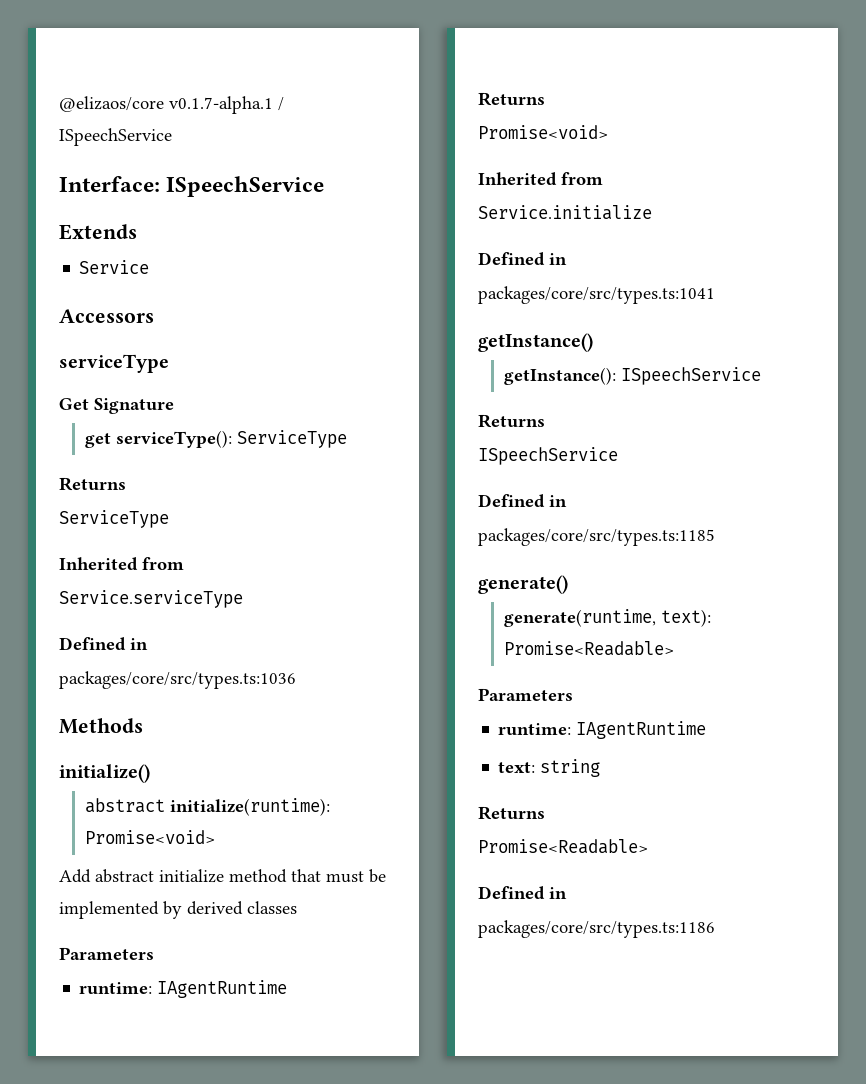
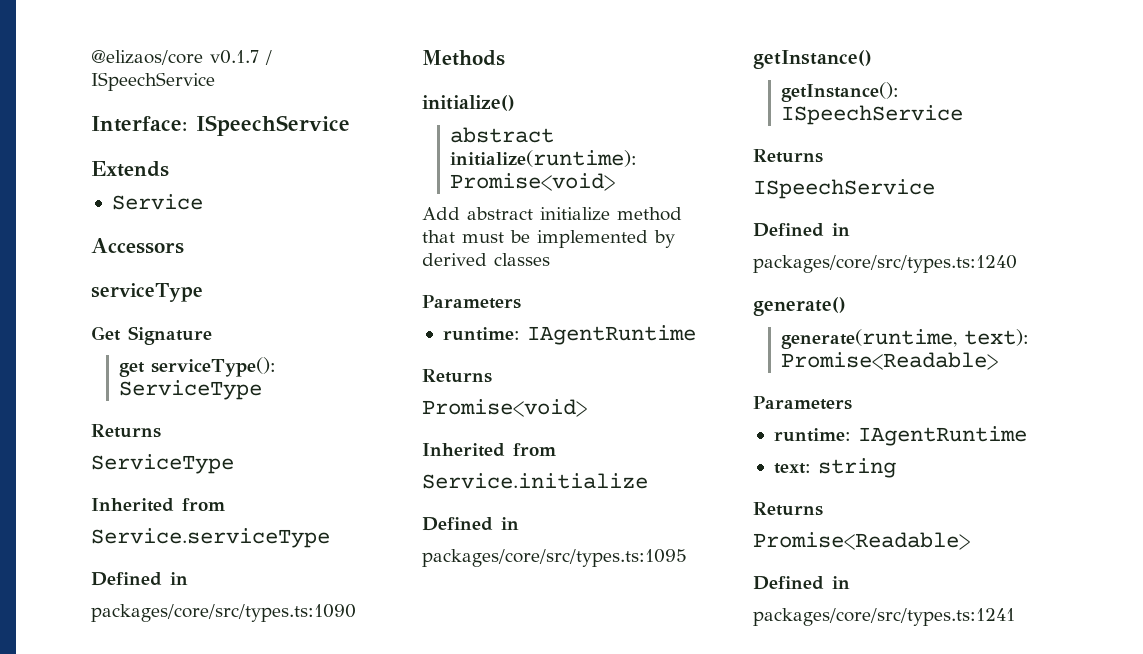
[169,96,273,114] v0.1.7-alpha.1 -> [210,50,259,64] v0.1.7
[59,671,296,689] packages/core/src/types.ts:1036 -> [91,604,356,622] packages/core/src/types.ts:1090
[478,286,715,304] packages/core/src/types.ts:1041 -> [422,549,687,567] packages/core/src/types.ts:1095
[478,528,715,546] packages/core/src/types.ts:1185 -> [753,255,1017,273] packages/core/src/types.ts:1240
[478,920,715,938] packages/core/src/types.ts:1186 -> [753,608,1015,626] packages/core/src/types.ts:1241

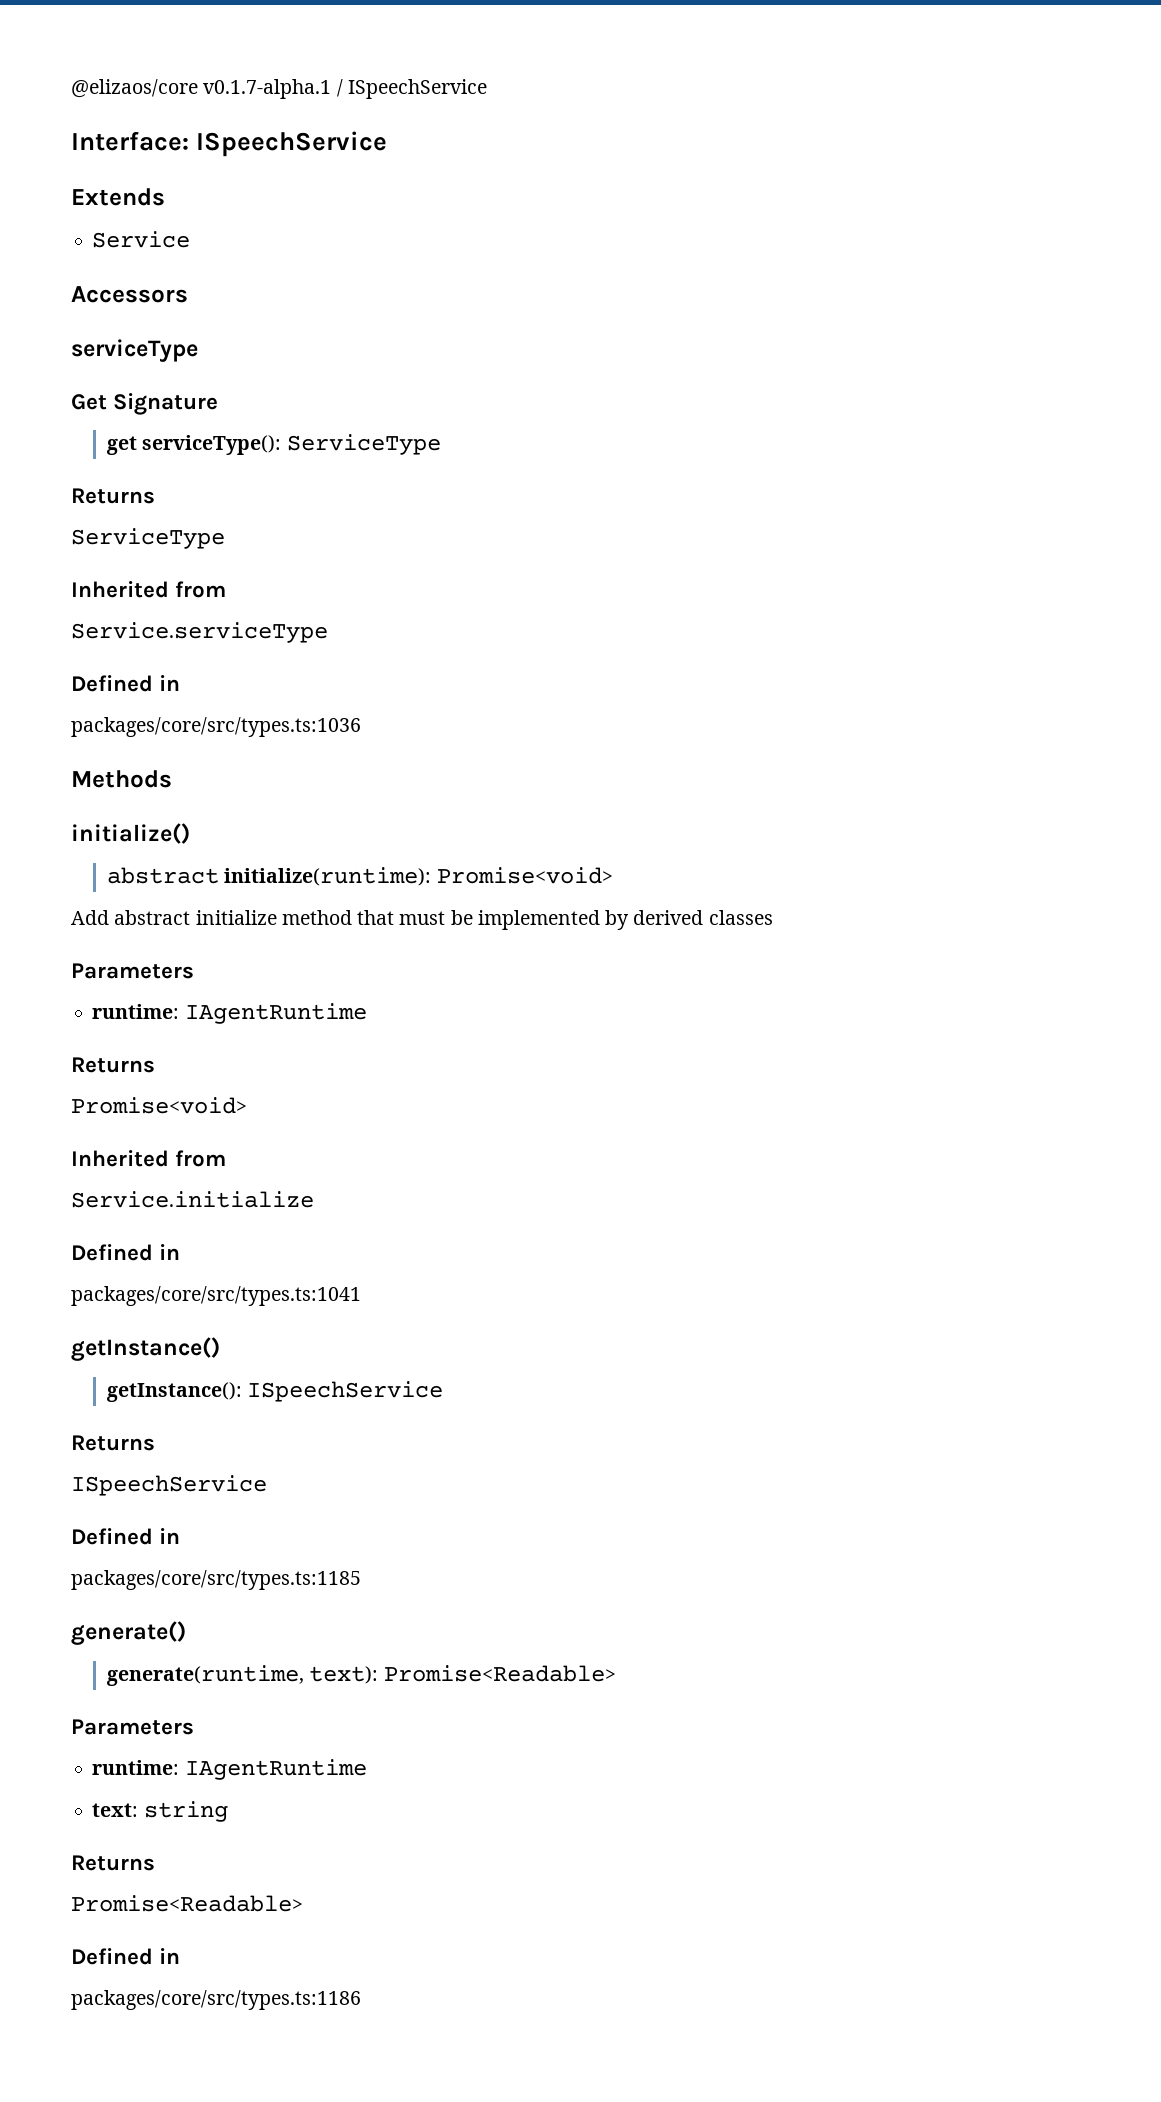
[210,50,259,64] v0.1.7 -> [203,79,332,99] v0.1.7-alpha.1
[91,604,356,622] packages/core/src/types.ts:1090 -> [71,717,361,737] packages/core/src/types.ts:1036
[422,549,687,567] packages/core/src/types.ts:1095 -> [71,1286,361,1306] packages/core/src/types.ts:1041
[753,255,1017,273] packages/core/src/types.ts:1240 -> [71,1570,361,1590] packages/core/src/types.ts:1185
[753,608,1015,626] packages/core/src/types.ts:1241 -> [71,1990,361,2010] packages/core/src/types.ts:1186

